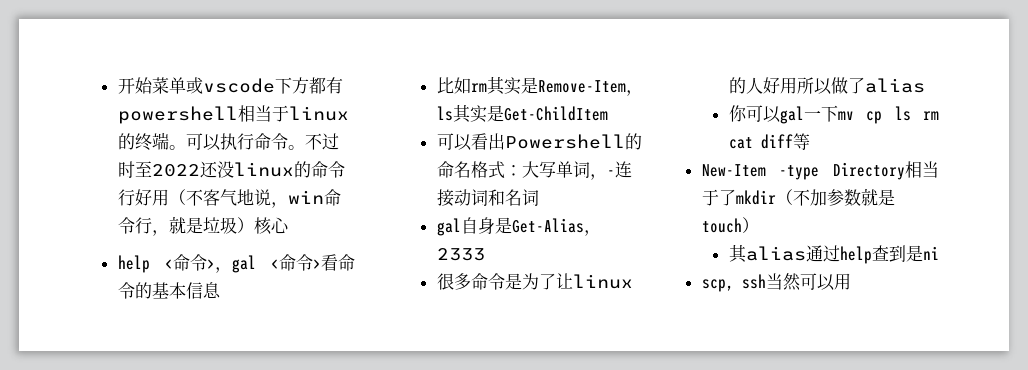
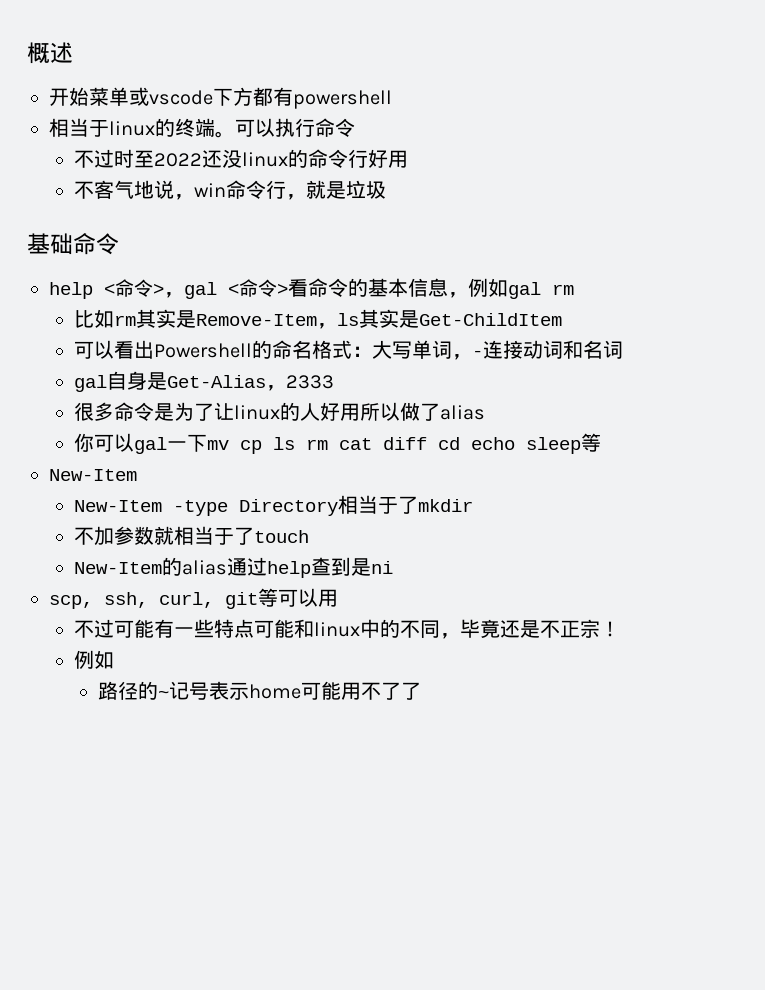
(117, 85) none -> [27,42,73,64] 概述 //
(238, 115) none -> (392, 99) //
[287,145,305,150] 。 -> (355, 127) //
[168,189,186,205] （ -> (408, 159) //
[236,217,289,235] ）核心 -> [27,233,119,255] // 基础命令
(221, 290) none -> [448,278,574,299] ，例如gal rm
(793, 141) none -> [437,437,581,454] cd echo sleep
(766, 170) none -> [73,500,162,512] // New-Item
[775,189,793,205] （ -> (473, 505) //
[877,189,895,206] 是 -> [173,526,254,545] 相当于了
[741,217,759,233] [728,244,747,263] ） // 其 -> [73,557,182,576] // New-Item的
[741,273,851,291] ssh当然可以用 -> [104,588,338,609] [73,619,620,639] [73,650,114,669] [98,681,422,700] ssh, curl, git等可以用 // 不过可能有一些特点可能和linux中的不同，毕竟还是不正宗！ // 例如 // 路径的~记号表示home可能用不了了

